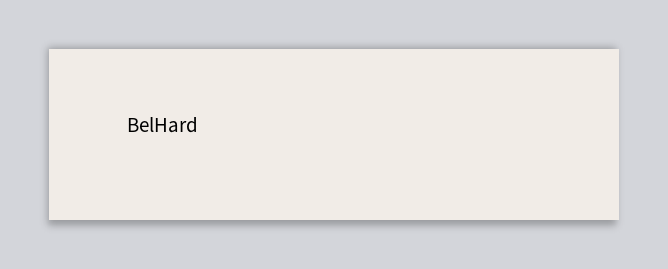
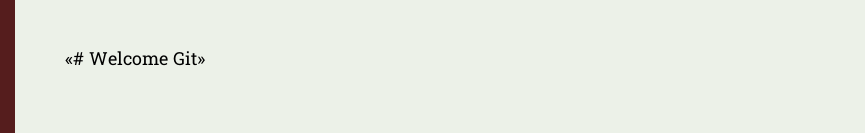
[127,117,198,133] BelHard -> [65,51,205,66] «# Welcome Git»

